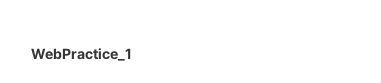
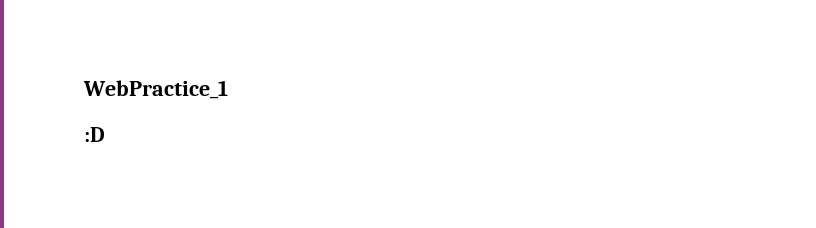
(132, 54) none -> [84,127,105,142] // :D

